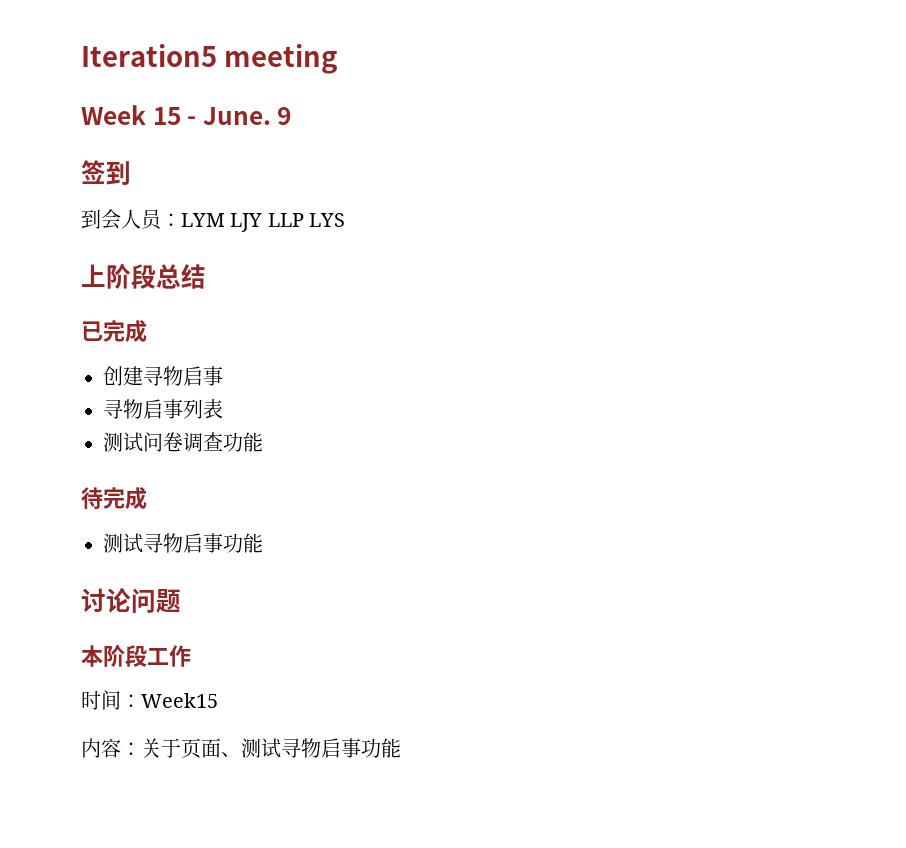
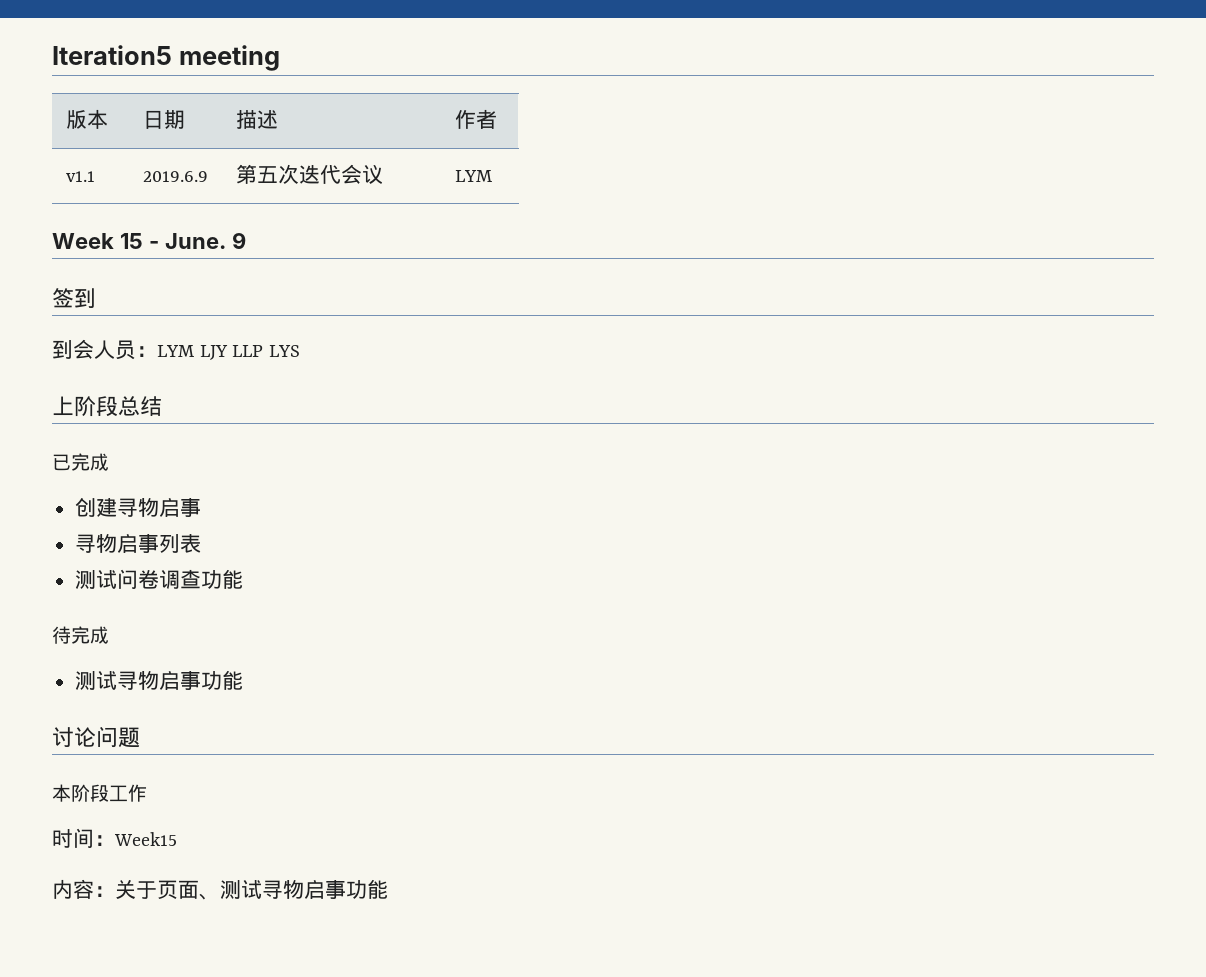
(338, 59) none -> [65,109,108,129] [142,110,185,129] [235,110,278,129] [454,109,497,129] [65,171,95,182] [142,171,208,182] [235,164,383,184] [454,170,492,182] // 版本 | 日期 | 描述 | 作者 // v1.1 | 2019.6.9 | 第五次迭代会议 | LYM

